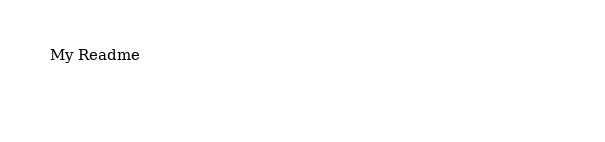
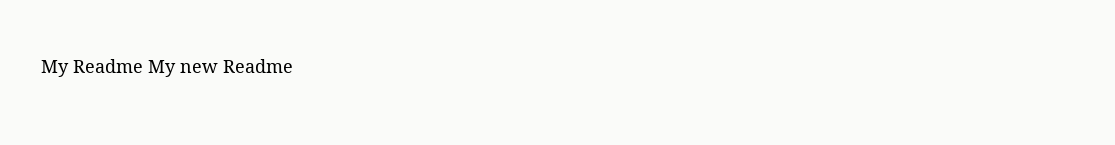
(140, 54) none -> [148,59,293,77] My new Readme

